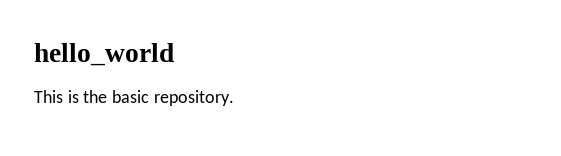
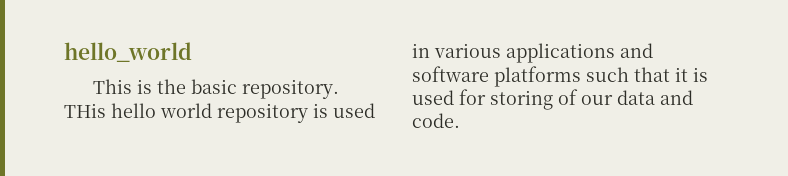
(234, 98) none -> [64,103,375,123] [412,43,653,63] [412,66,708,87] [412,89,693,110] [412,113,460,128] THis hello world repository is used in various applications and software platforms such that it is used for storing of our data and code.

